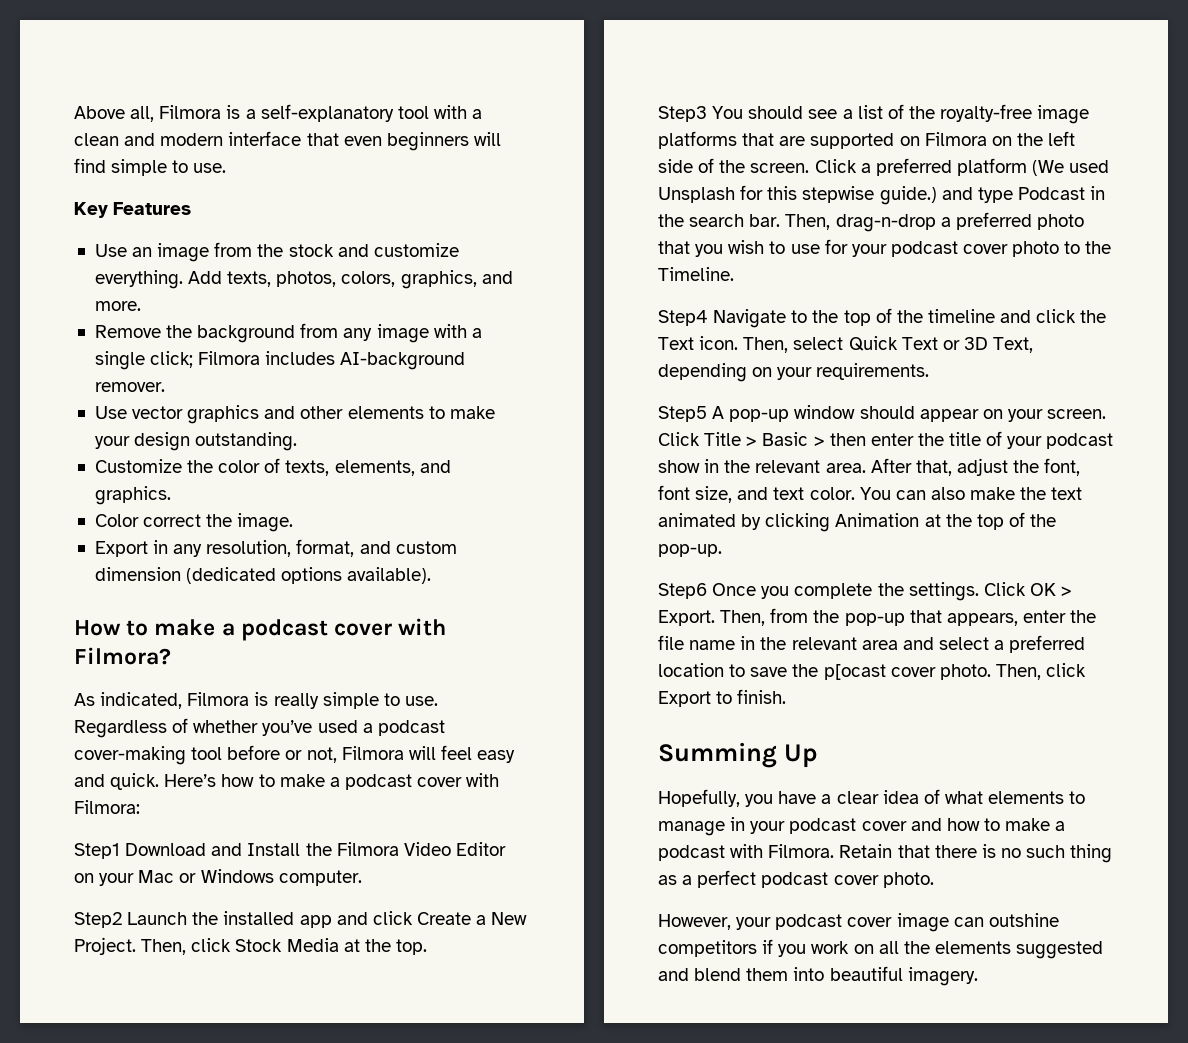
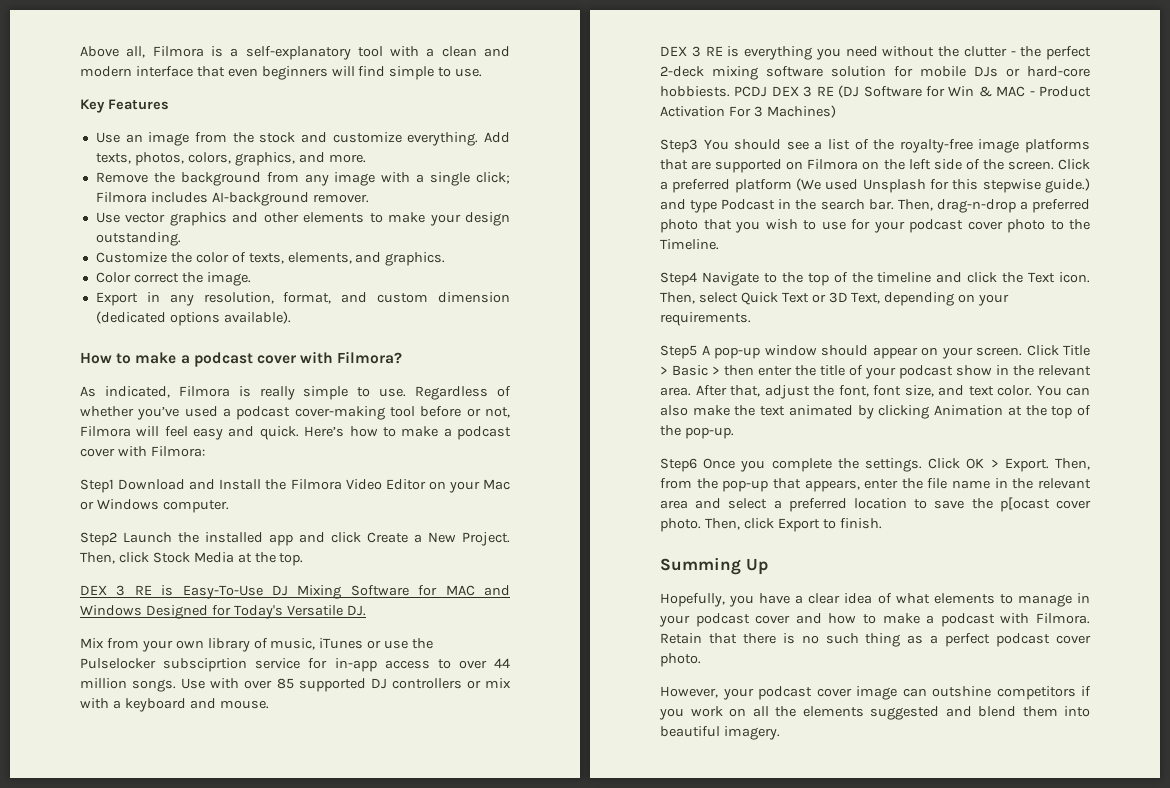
(427, 947) none -> [80,585,510,599] [80,605,366,619] [80,638,434,652] [80,658,510,672] [80,678,512,692] [80,698,269,712] [660,46,1091,60] [660,66,1090,80] [660,85,1091,98] [660,105,836,118] // DEX 3 RE is Easy-To-Use DJ Mixing Software for MAC and Windows Designed for Today's Versatile DJ. // Mix from your own library of music, iTunes or use the Pulselocker subsciprtion service for in-app access to over 44 million songs. Use with over 85 supported DJ controllers or mix with a keyboard and mouse. // DEX 3 RE is everything you need without the clutter - the perfect 2-deck mixing software solution for mobile DJs or hard-core hobbiests. PCDJ DEX 3 RE (DJ Software for Win & MAC - Product Activation For 3 Machines)

